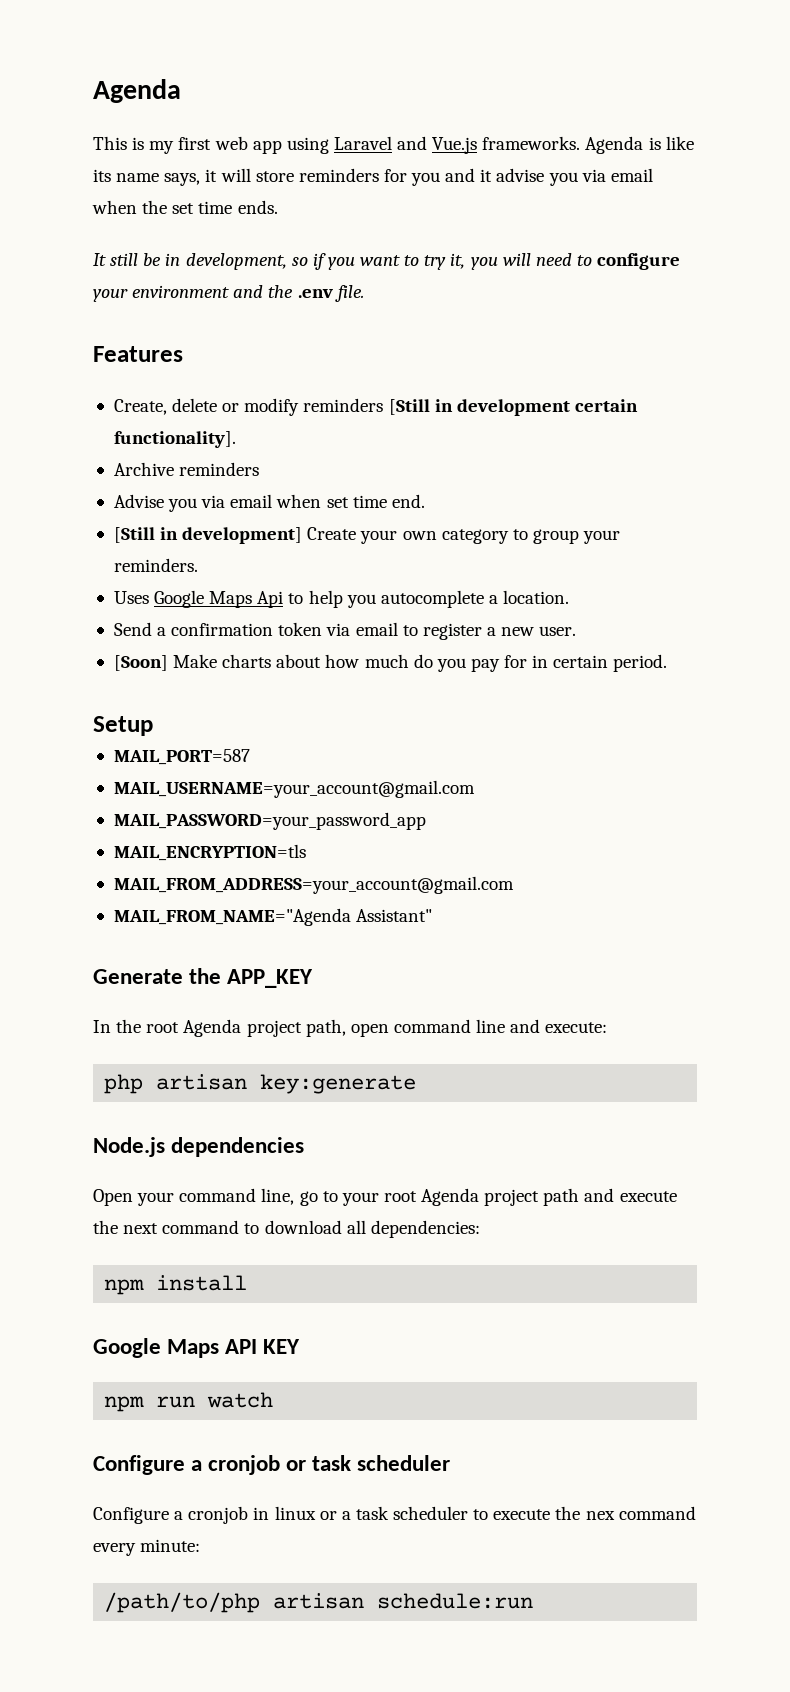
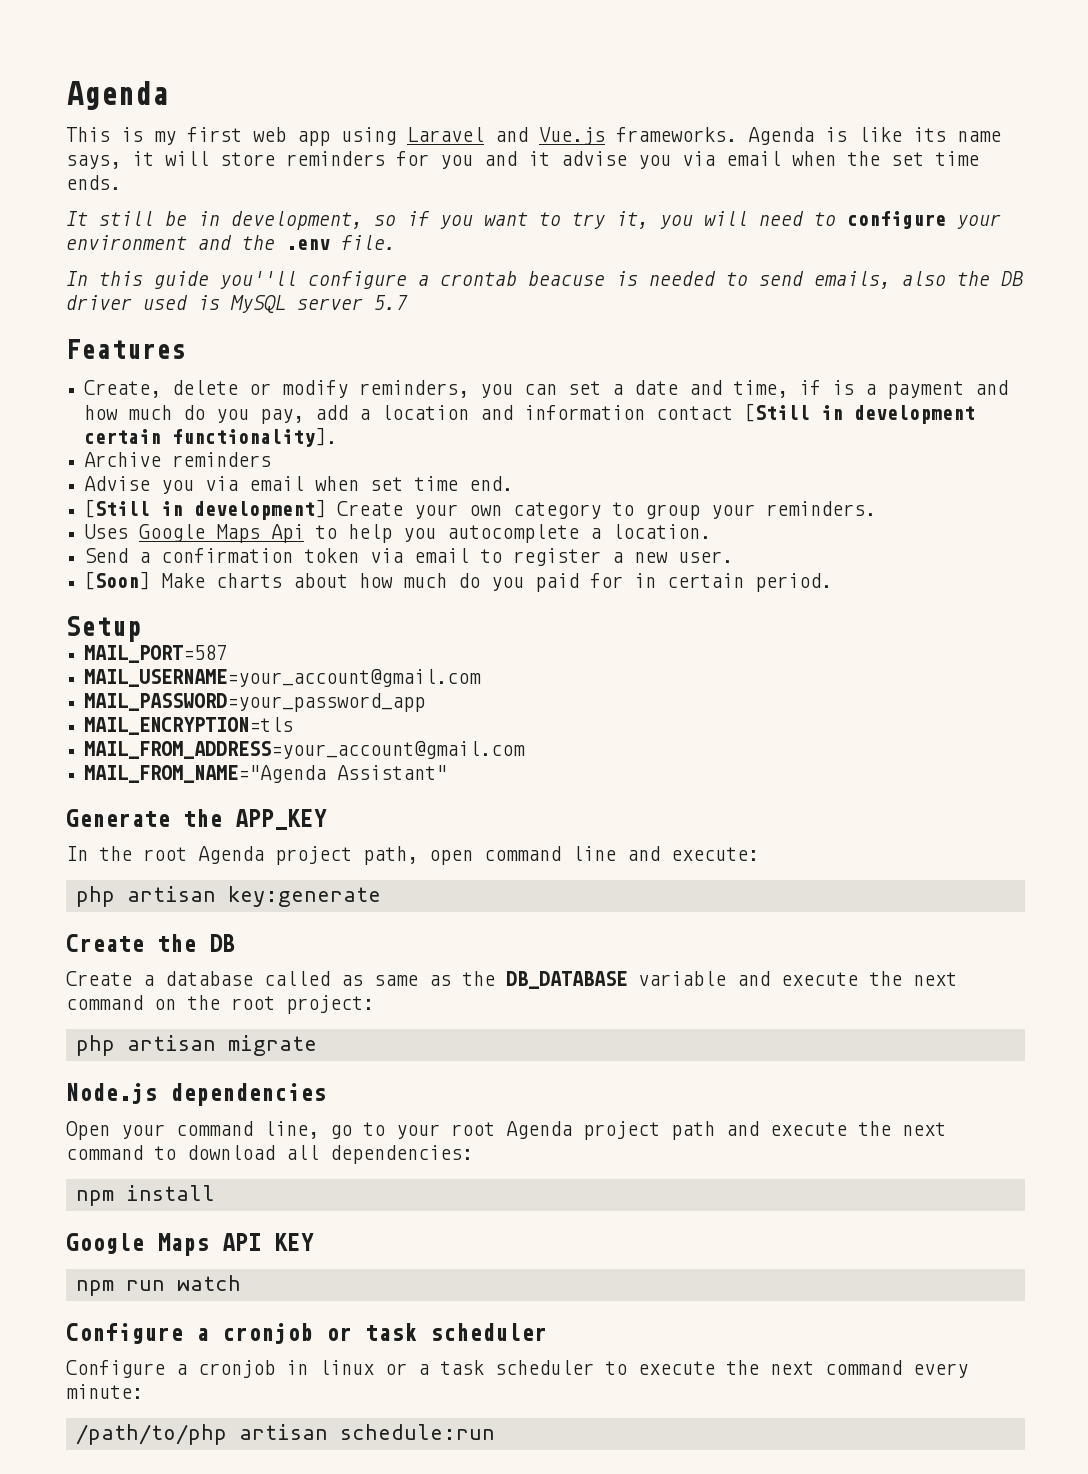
(364, 293) none -> [66,271,1023,289] [66,295,408,313] // In this guide you''ll configure a crontab beacuse is needed to send emails, also the DB driver used is MySQL server 5.7
[303,398,384,412] reminders -> [359,380,1009,399] [84,405,734,424] reminders, you can set a date and time, if is a payment and how much do you pay, add a location and information contact
[470,658,500,672] pay -> [535,573,580,592] paid
(417, 1084) none -> [66,934,235,952] [66,971,957,989] [66,995,374,1014] [75,1035,317,1056] // Create the DB // Create a database called as same as the DB_DATABASE variable and execute the next command on the root project: // php artisan migrate
[585,1511,615,1520] nex -> [770,1361,814,1375] next

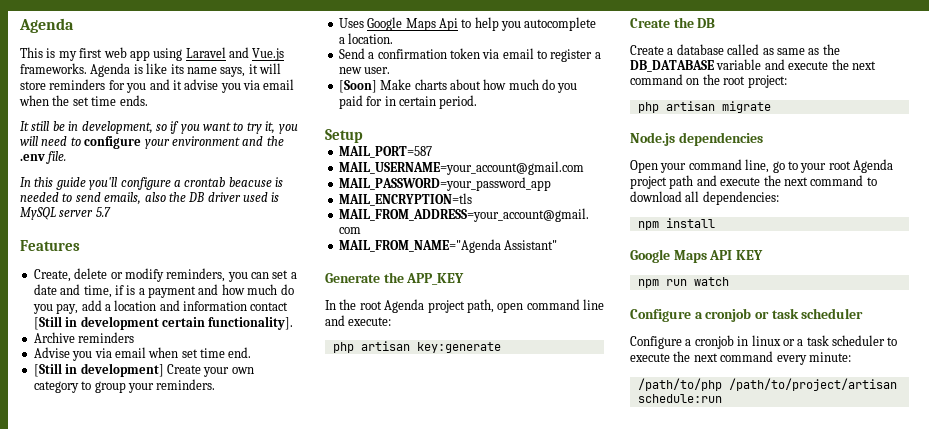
[220,271,297,289] you''ll -> [89,177,118,190] you'll
[238,1424,328,1440] artisan -> [728,378,897,391] /path/to/project/artisan

